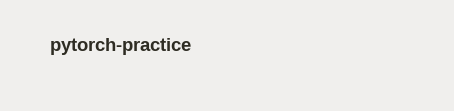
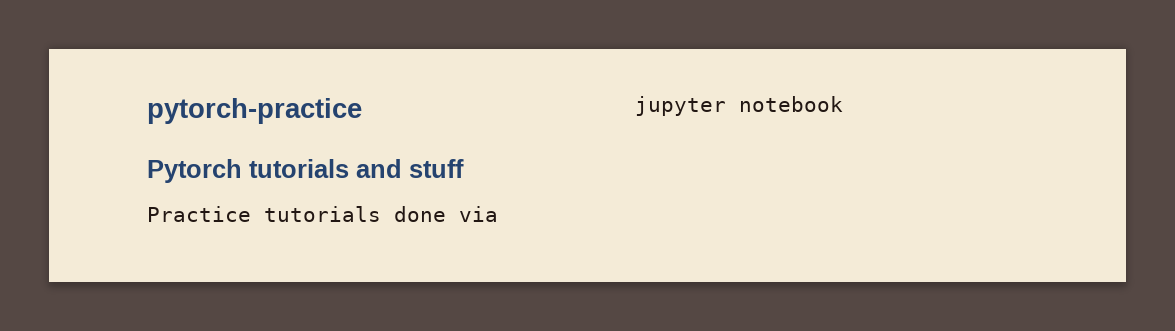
(191, 46) none -> [147,159,464,183] [147,206,498,222] [635,96,843,116] // Pytorch tutorials and stuff // Practice tutorials done via jupyter notebook

